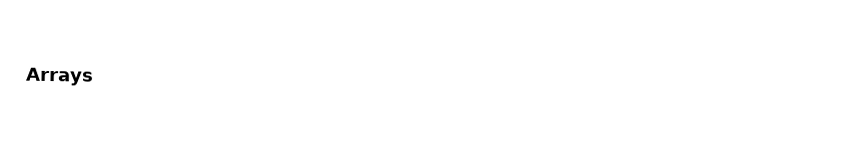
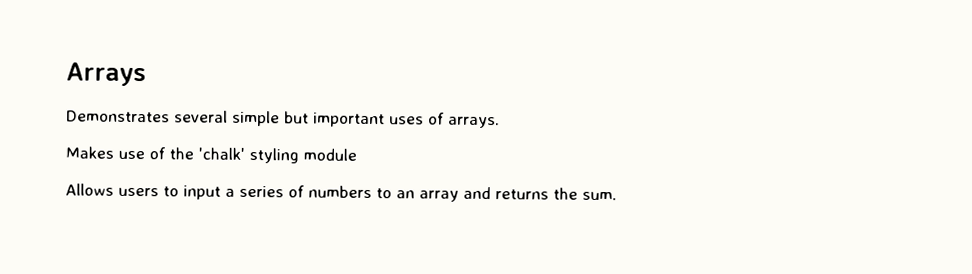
(94, 76) none -> [66,110,500,129] [65,146,357,164] [65,183,617,202] // Demonstrates several simple but important uses of arrays. // Makes use of the 'chalk' styling module // Allows users to input a series of numbers to an array and returns the sum.

